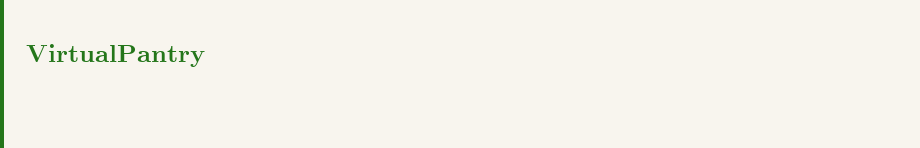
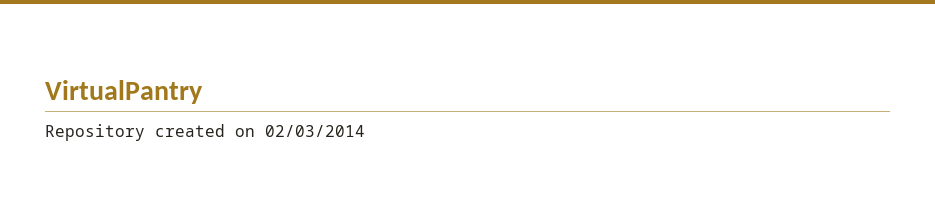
(205, 55) none -> [45,124,365,141] // Repository created on 02/03/2014

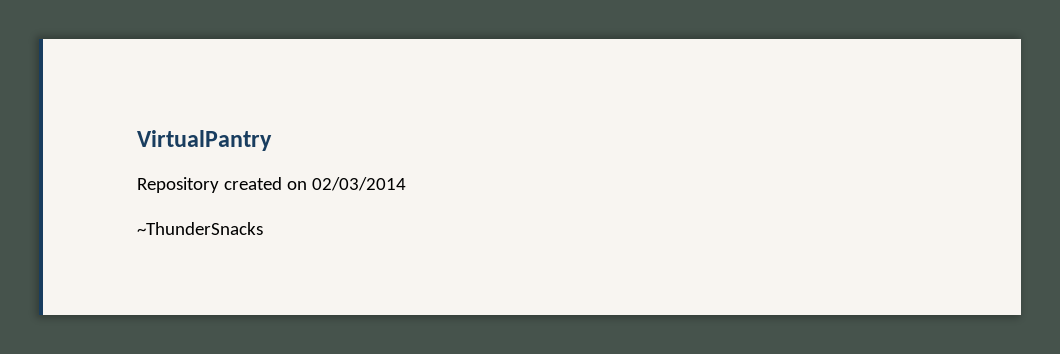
(365, 131) none -> [137,222,263,235] // ~ThunderSnacks

